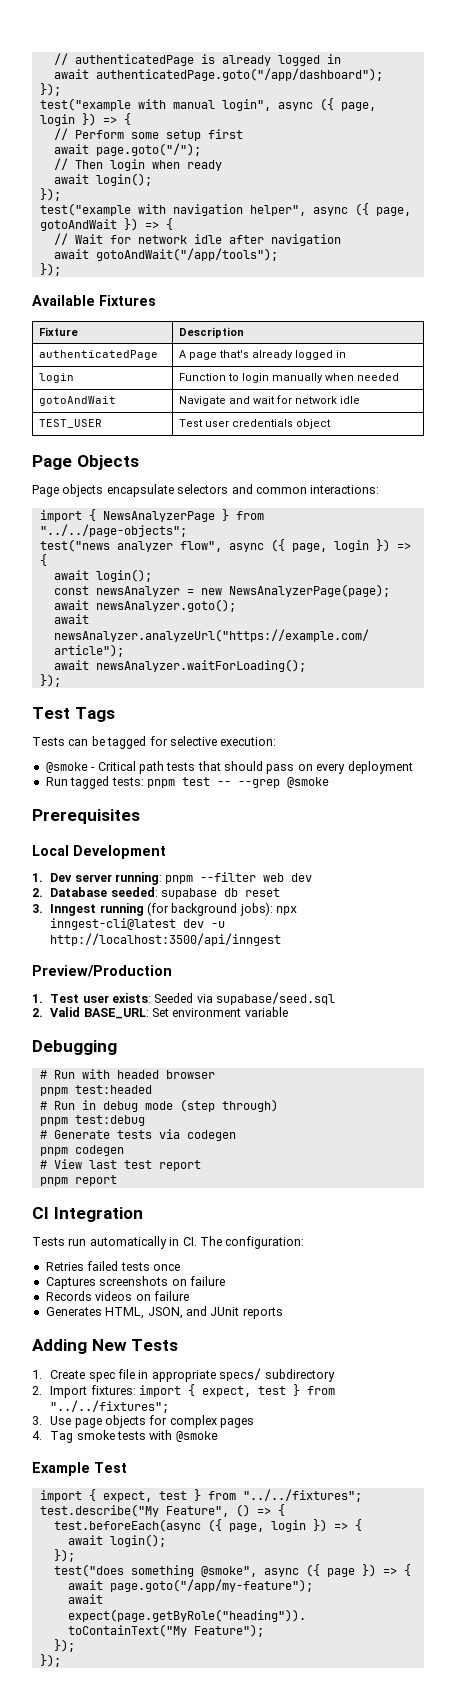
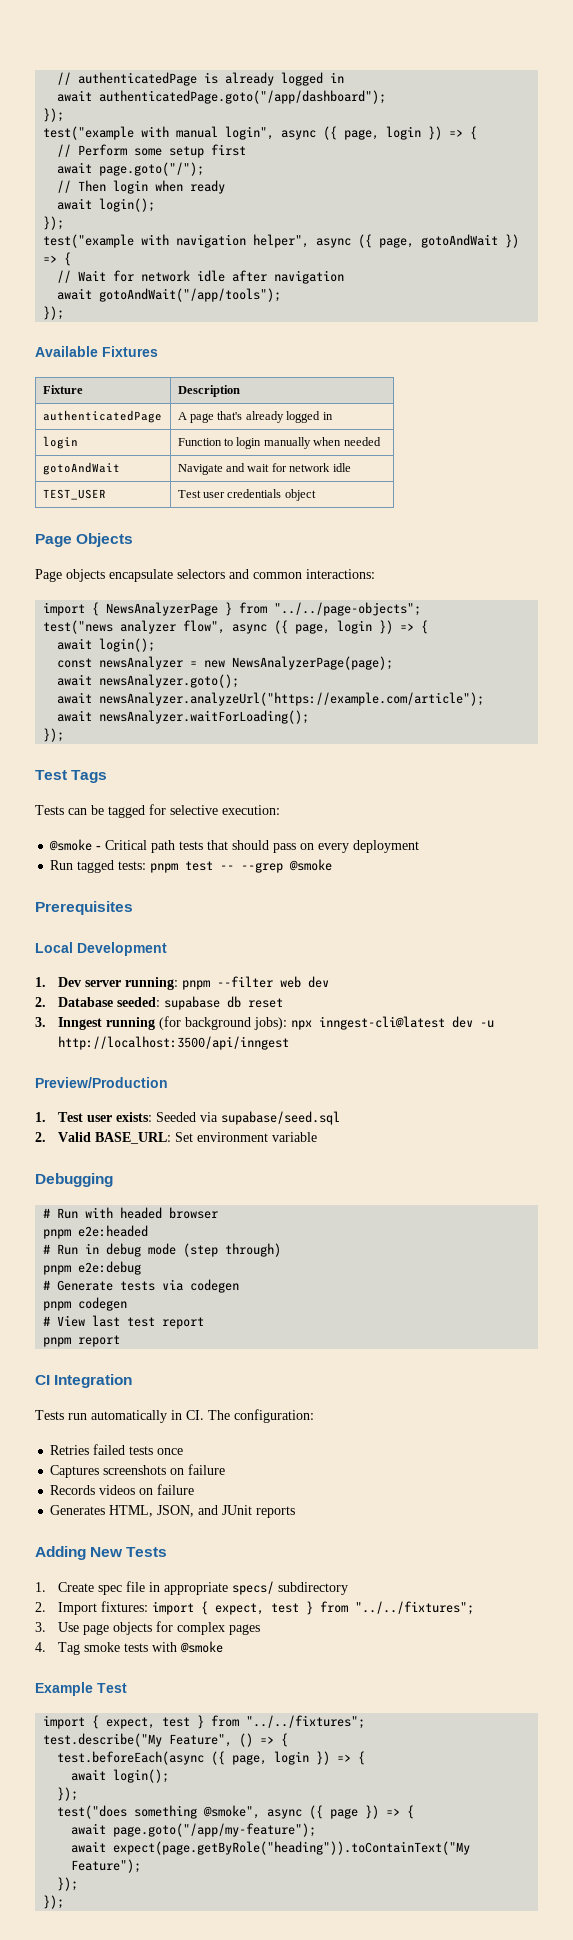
[74,1085,152,1094] test:headed -> [78,1225,149,1237] e2e:headed
[74,1115,145,1126] test:debug -> [78,1261,142,1275] e2e:debug

